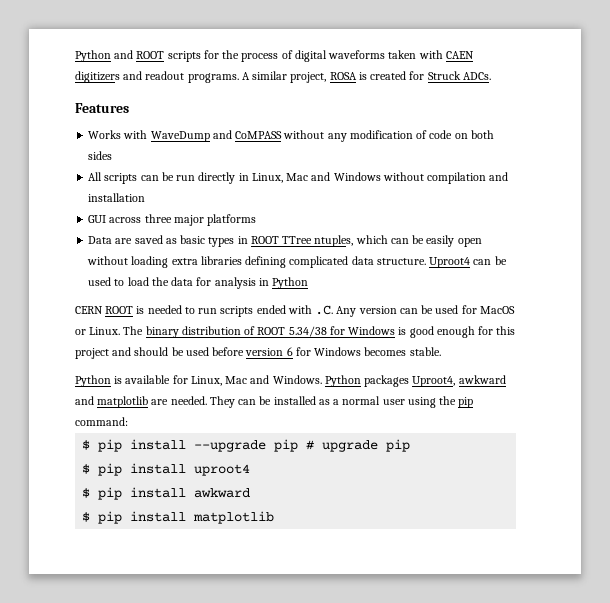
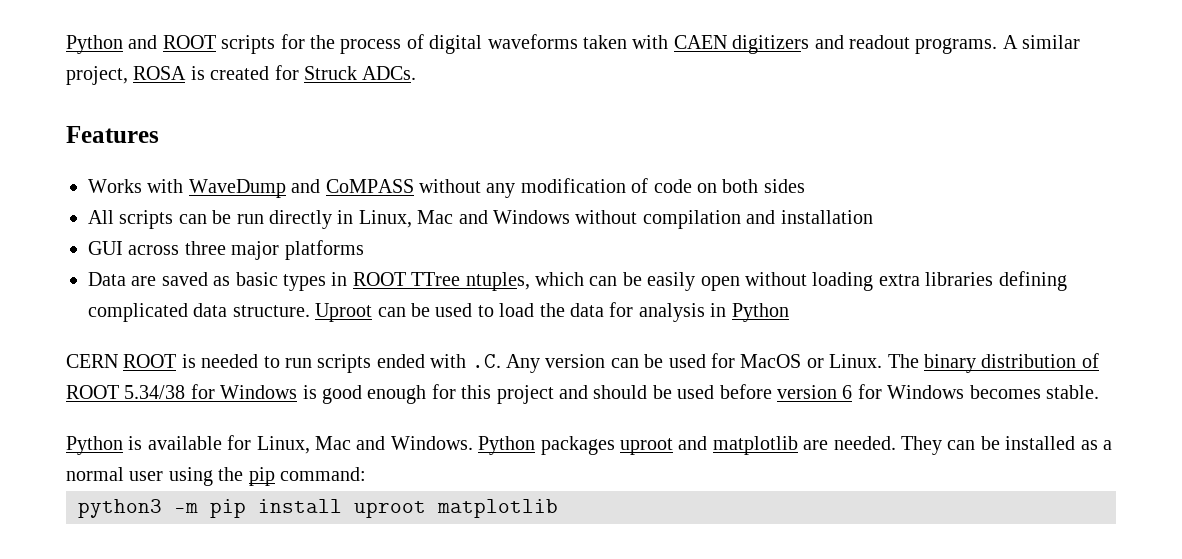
[429,257,471,268] Uproot4 -> [315,303,373,322] Uproot
[412,375,506,387] Uproot4, awkward -> [619,438,673,455] uproot
[82,439,411,452] [82,463,251,476] [82,487,251,500] [82,511,187,524] $ pip install --upgrade pip # upgrade pip // $ pip install uproot4 // $ pip install awkward // $ pip install -> [78,499,426,518] python3 -m pip install uproot

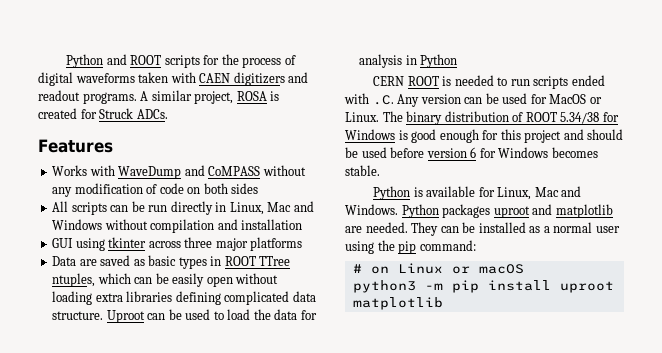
(123, 248) none -> [75,237,147,251] using tkinter
(366, 474) none -> [352,263,524,274] // # on Linux or macOS

